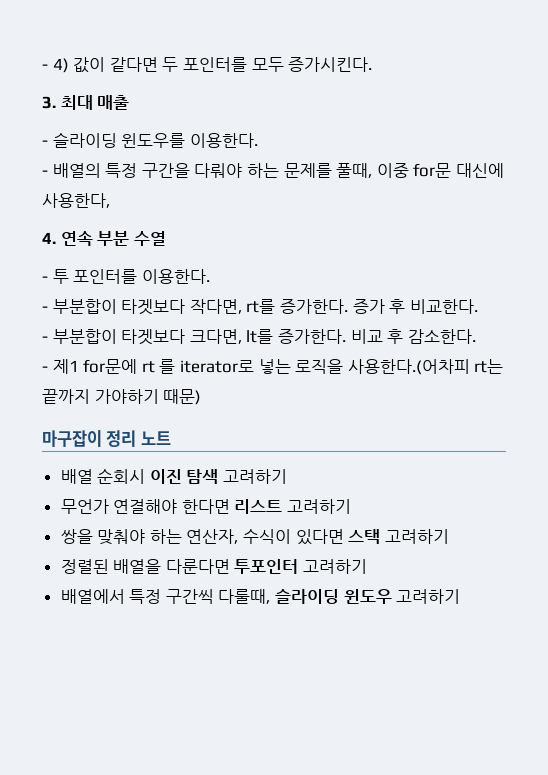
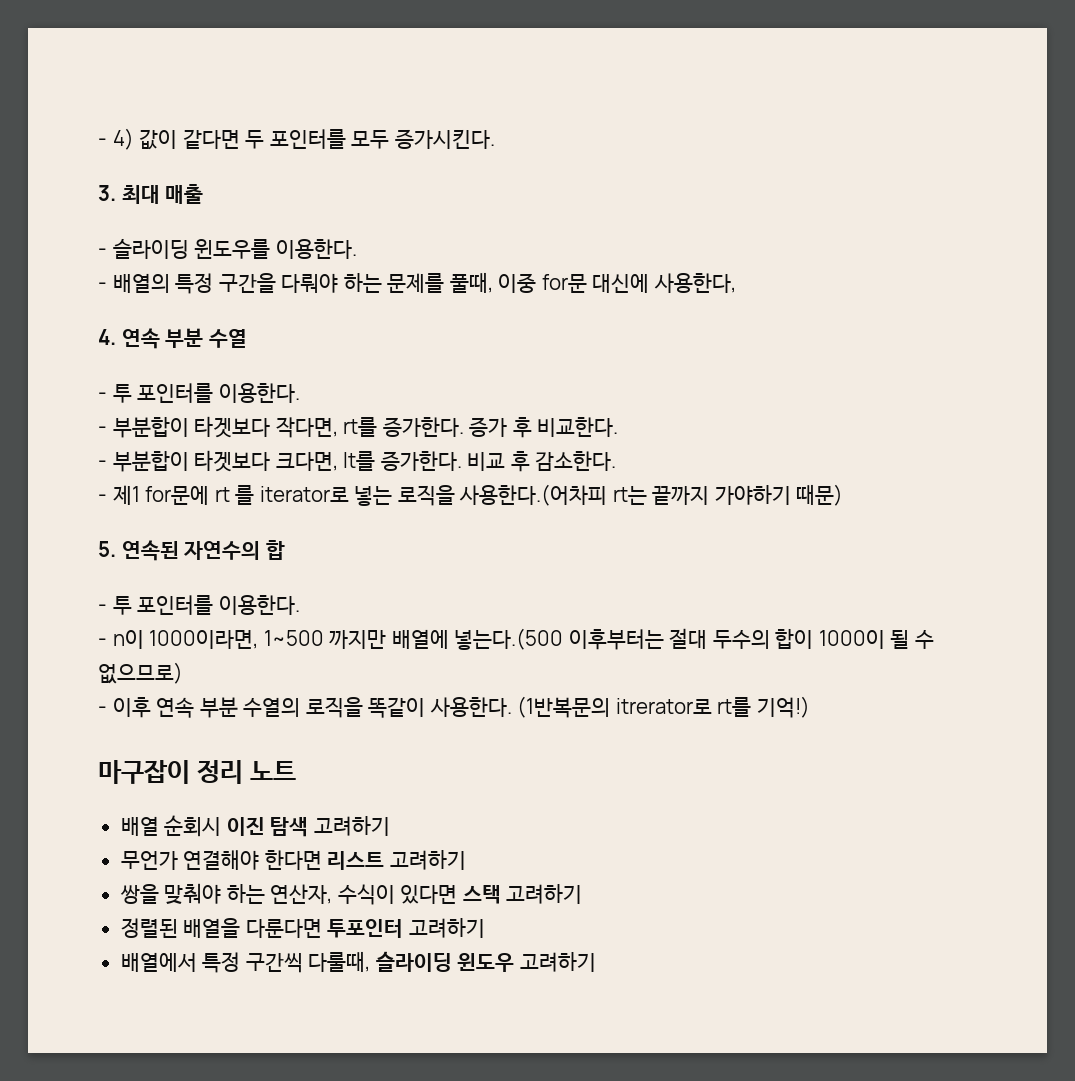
(202, 397) none -> [98,540,285,561] [98,595,300,615] [98,628,934,650] [98,662,183,684] [98,696,810,718] // 5. 연속된 자연수의 합 // - 투 포인터를 이용한다. // - n이 1000이라면, 1~500 까지만 배열에 넣는다.(500 이후부터는 절대 두수의 합이 1000이 될 수 없으므로) // - 이후 연속 부분 수열의 로직을 똑같이 사용한다. (1반복문의 itrerator로 rt를 기억!)

